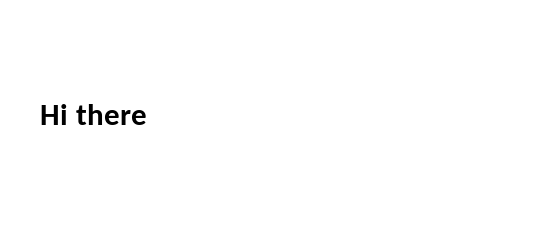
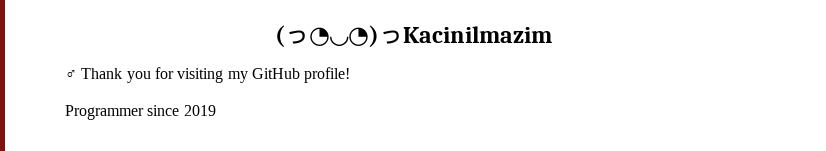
[40,104,148,125] Hi there -> [274,25,552,47] [65,67,351,83] [65,105,216,120] (っ◔◡◔)っKacinilmazim // ♂ Thank you for visiting my GitHub profile! // Programmer since 2019

